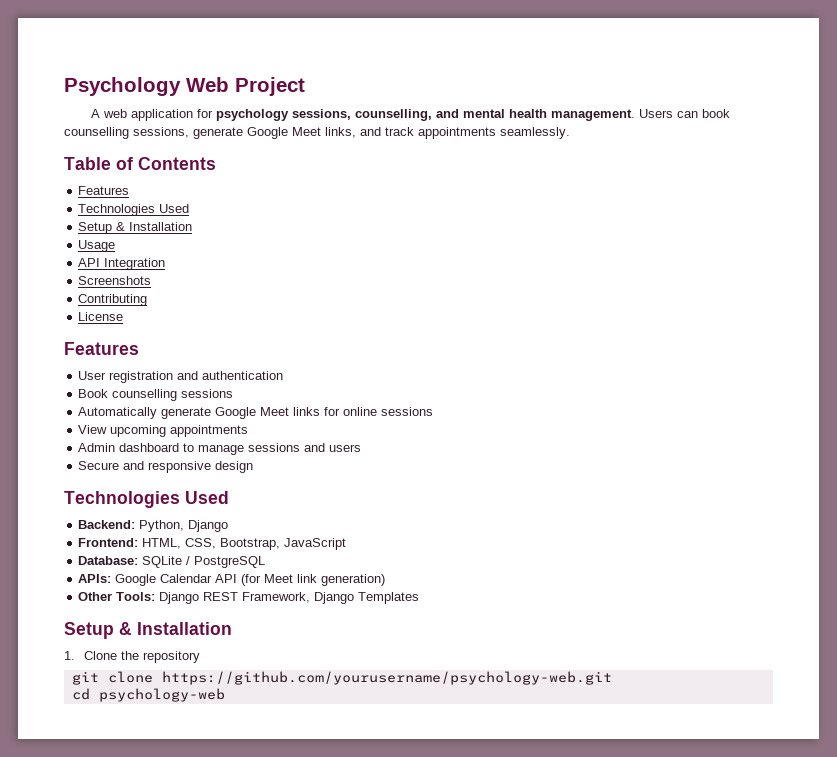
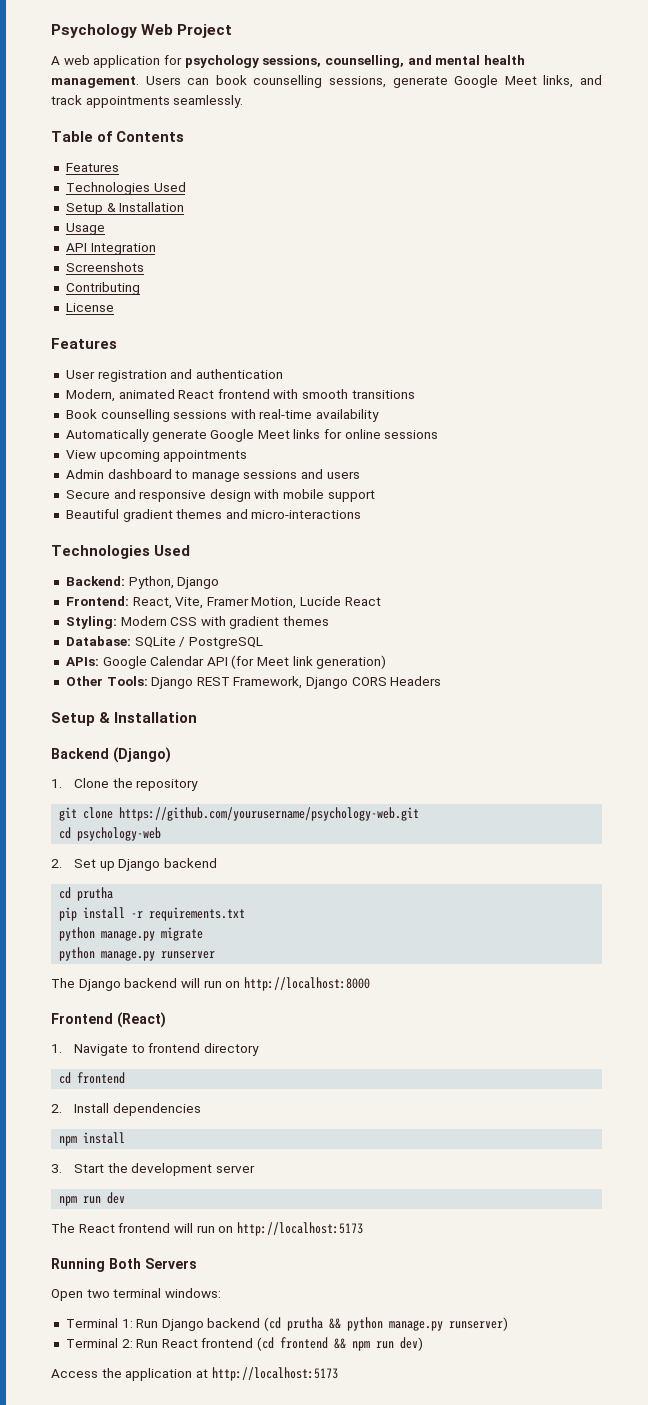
(284, 375) none -> [65,389,415,402] // Modern, animated React frontend with smooth transitions
(234, 393) none -> [230,409,380,422] with real-time availability
(254, 467) none -> [254,489,375,502] [65,509,362,522] with mobile support // Beautiful gradient themes and micro-interactions
[142,538,347,550] HTML, CSS, Bootstrap, JavaScript -> [132,596,381,609] [65,616,330,629] React, Vite, Framer Motion, Lucide React // Styling: Modern CSS with gradient themes
[358,592,420,604] [64,622,232,639] Templates // Setup & Installation -> [351,676,442,686] [51,712,198,726] [51,747,171,763] CORS Headers // Setup & Installation // Backend (Django)
(225, 695) none -> [51,858,217,871] [59,887,114,901] [59,907,246,921] [59,927,204,941] [59,947,216,961] [51,977,370,991] [51,1012,166,1028] [51,1043,259,1056] [59,1072,126,1084] [51,1103,201,1116] [59,1132,126,1146] [51,1163,255,1176] [59,1192,126,1206] [51,1222,363,1236] [51,1258,197,1272] [51,1288,221,1301] [65,1317,509,1331] [65,1337,424,1351] [51,1367,338,1381] // 2. Set up Django backend // cd prutha // pip install -r requirements.txt // python manage.py migrate // python manage.py runserver // The Django backend will run on http://localhost:8000 // Frontend (React) // 1. Navigate to frontend directory // cd frontend // 2. Install dependencies // npm install // 3. Start the development server // npm run dev // The React frontend will run on http://localhost:5173 // Running Both Servers // Open two terminal windows: // Terminal 1: Run Django backend (cd prutha && python manage.py runserver) // Terminal 2: Run React frontend (cd frontend && npm run dev) // Access the application at http://localhost:5173

